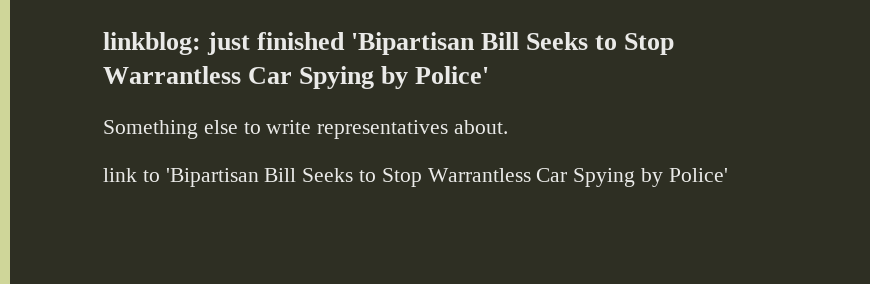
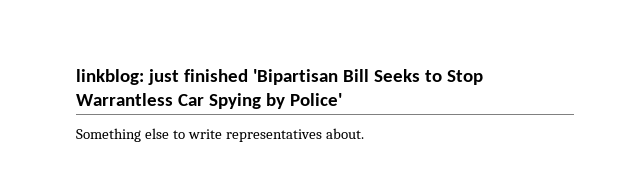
[103,168,728,187] // link to 'Bipartisan Bill Seeks to Stop Warrantless Car Spying by Police' -> (364, 133) none

